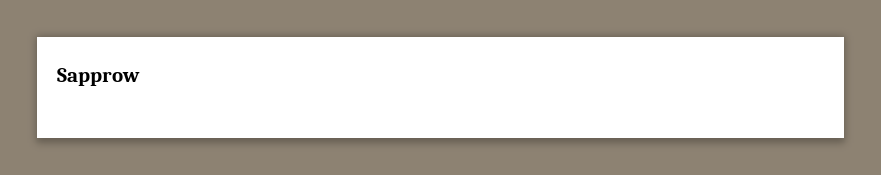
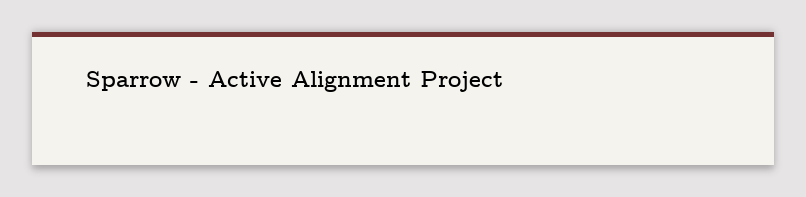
[57,68,140,86] Sapprow -> [86,71,503,92] Sparrow - Active Alignment Project

